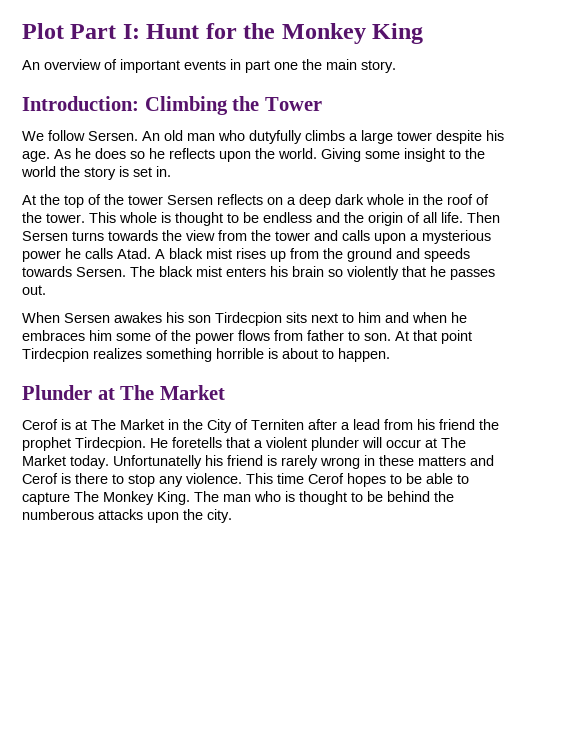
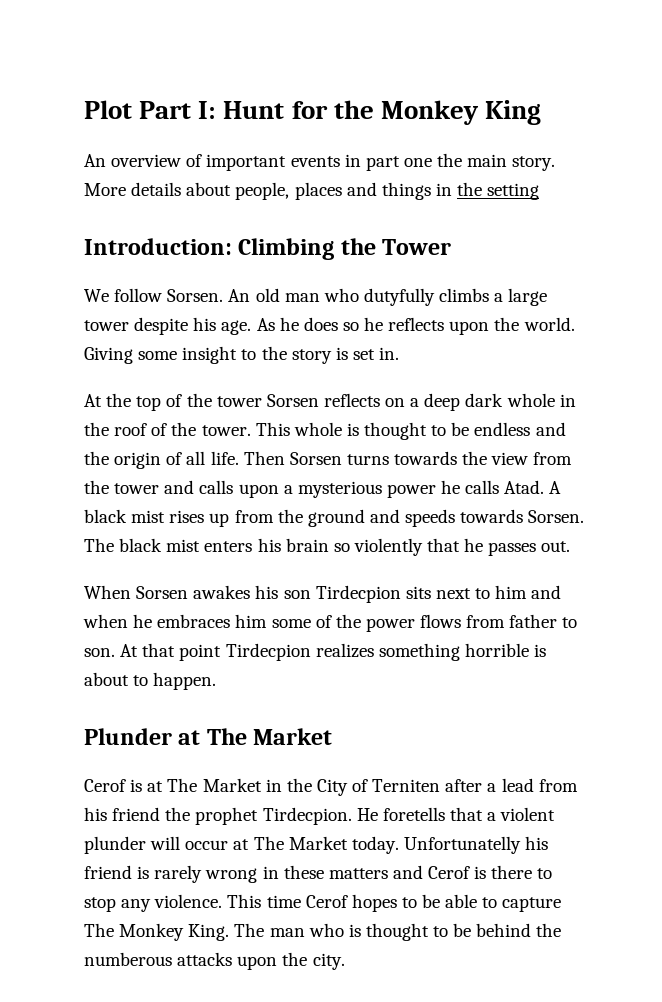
(396, 66) none -> [84,182,540,200] More details about people, places and things in the setting
[88,131,138,141] Sersen. -> [167,289,224,302] Sorsen.
[21,166,80,177] world the -> (287, 353) none
[167,195,213,205] Sersen -> [266,394,319,407] Sorsen
[22,231,68,241] Sersen -> [289,452,342,465] Sorsen
[76,267,126,277] Sersen. -> [528,510,585,523] Sorsen.
[64,313,110,323] Sersen -> [136,586,189,599] Sorsen

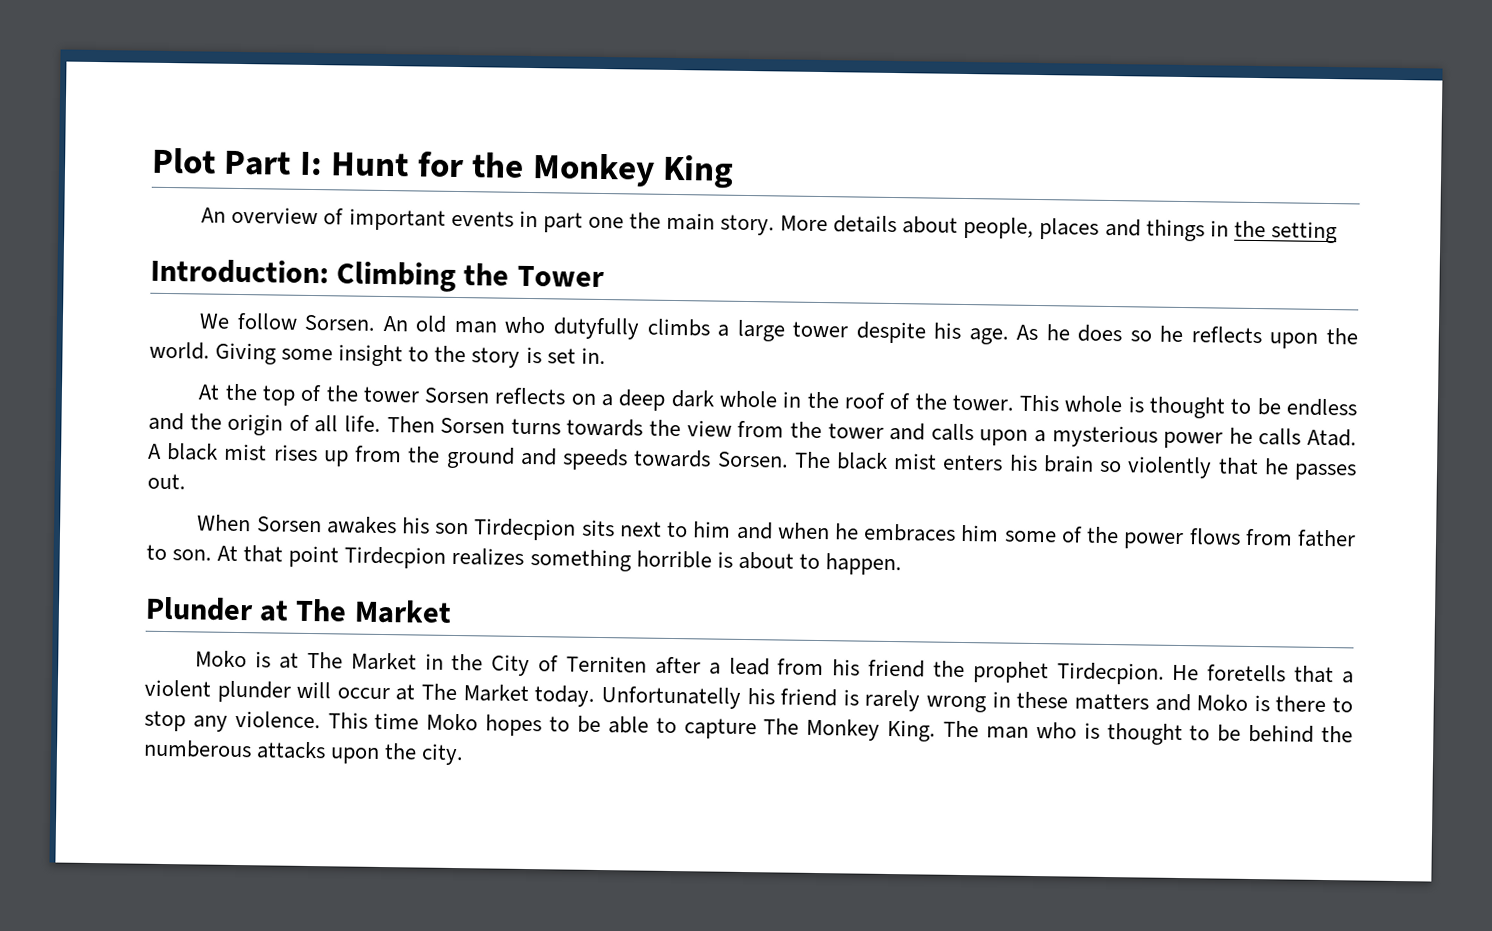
[84,779,126,792] Cerof -> [195,650,248,668] Moko
[428,866,471,879] Cerof -> [1196,694,1249,711] Moko
[305,895,348,908] Cerof -> [426,713,479,731] Moko

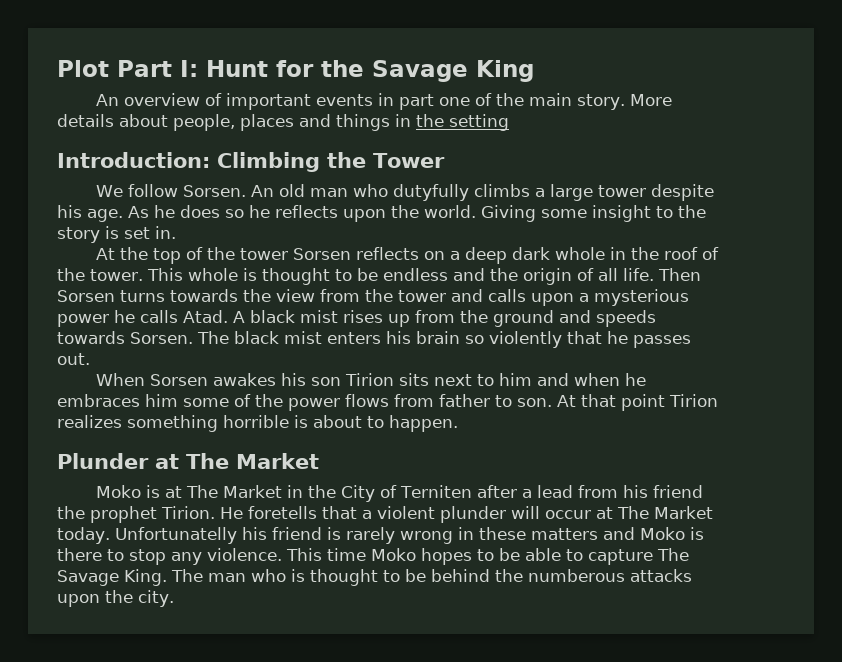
[531,153,655,187] Monkey -> [371,60,468,82] Savage
(624, 222) none -> [474,93,492,106] of
[473,518,577,541] Tirdecpion -> [344,373,394,386] Tirion
[344,546,447,569] Tirdecpion -> [669,394,718,407] Tirion
[1056,662,1165,685] Tirdecpion. -> [161,506,215,519] Tirion.
[806,718,881,741] Monkey -> [57,570,119,586] Savage

